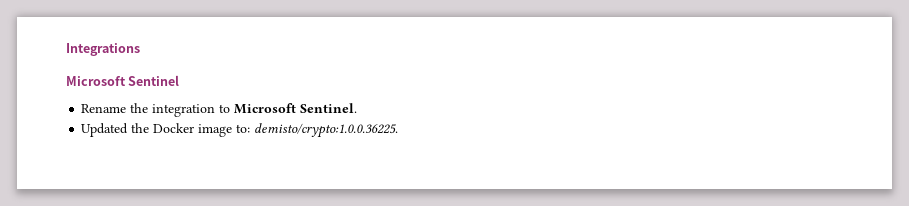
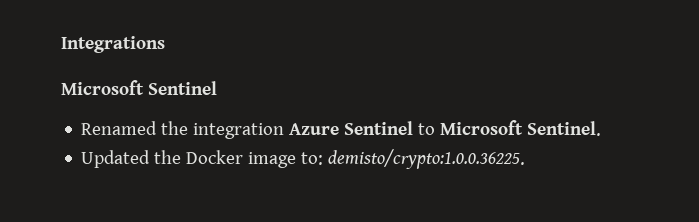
[81,104,127,113] Rename -> [81,121,158,135] Renamed
(216, 110) none -> [289,121,414,135] Azure Sentinel

